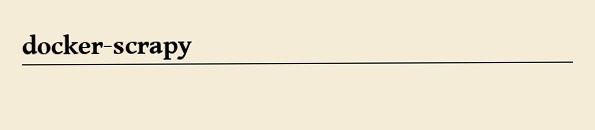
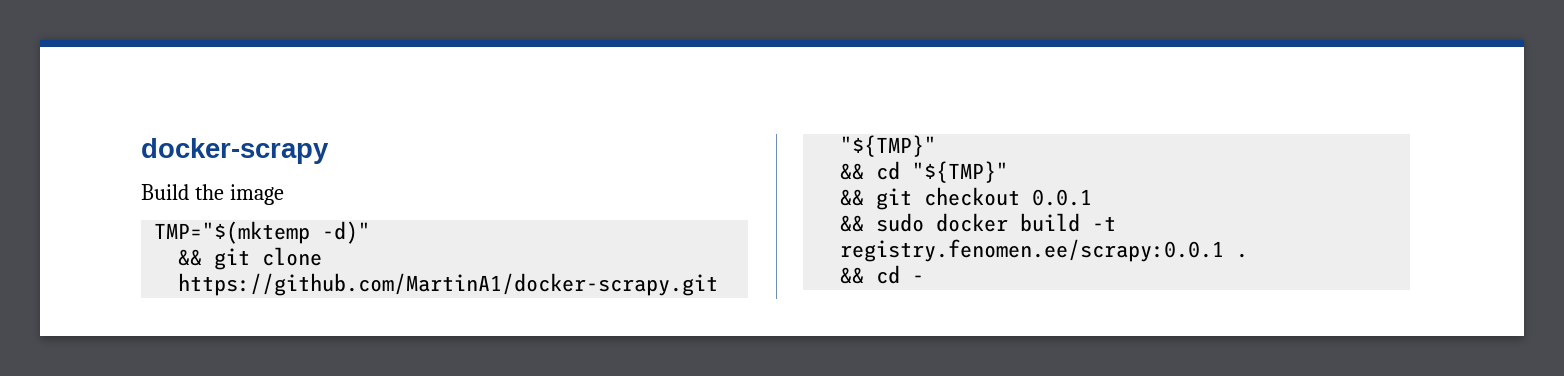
(192, 47) none -> [141,184,284,205] [154,221,371,244] [178,247,323,270] [178,273,719,296] [840,135,937,157] [840,161,1009,183] [840,187,1093,210] [840,213,1117,232] [840,239,1249,262] [840,265,925,284] // Build the image // TMP="$(mktemp -d)" // && git clone https://github.com/MartinA1/docker-scrapy.git "${TMP}" // && cd "${TMP}" // && git checkout 0.0.1 // && sudo docker build -t registry.fenomen.ee/scrapy:0.0.1 . // && cd -

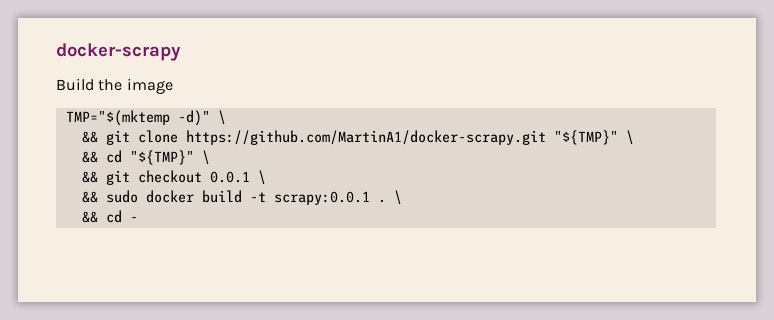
(371, 232) none -> [217,110,226,125] \
(937, 146) none -> [625,130,634,145] \
(1009, 172) none -> [201,150,210,165] \
(1093, 197) none -> [257,170,266,185] \
[840,239,1225,262] registry.fenomen.ee/scrapy:0.0.1 -> [273,191,370,205] scrapy:0.0.1
(1249, 255) none -> [393,190,402,205] \

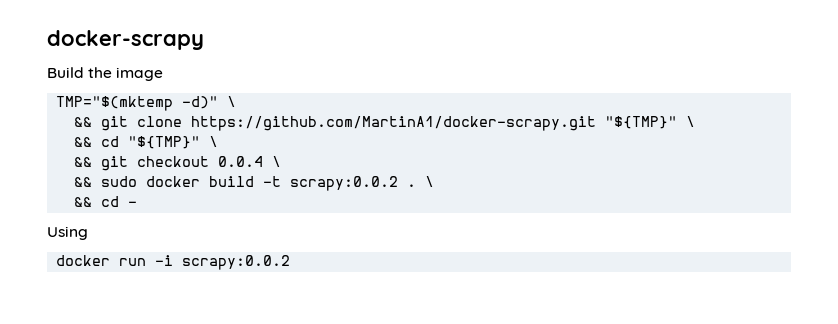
[209,171,250,183] 0.0.1 -> [218,156,264,167] 0.0.4
[273,191,370,205] scrapy:0.0.1 -> [290,176,399,191] scrapy:0.0.2
(138, 219) none -> [47,226,88,240] [56,255,291,270] // Using // docker run -i scrapy:0.0.2

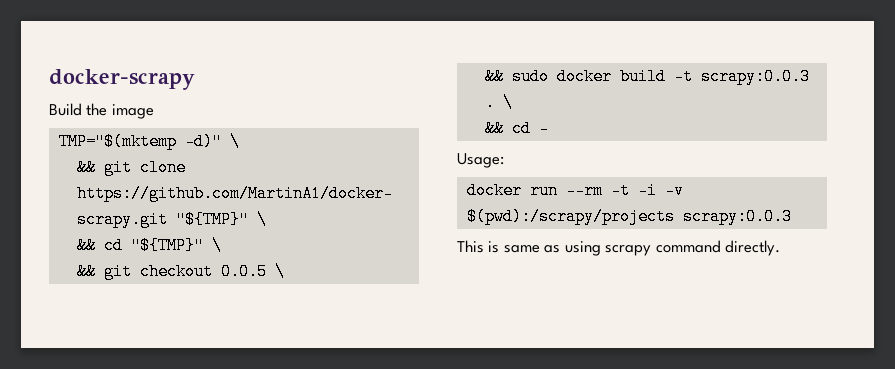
[218,156,264,167] 0.0.4 -> [220,263,267,280] 0.0.5
[290,176,399,191] scrapy:0.0.2 -> [700,68,810,85] scrapy:0.0.3
[47,226,88,240] Using -> [457,153,504,168] Usage:
[155,255,291,270] -i scrapy:0.0.2 -> [565,182,684,199] [466,208,792,225] [457,240,781,256] --rm -t -i -v $(pwd):/scrapy/projects scrapy:0.0.3 // This is same as using scrapy command directly.

